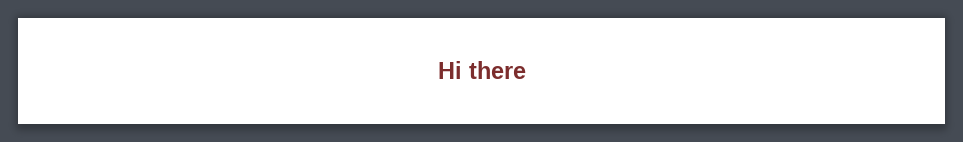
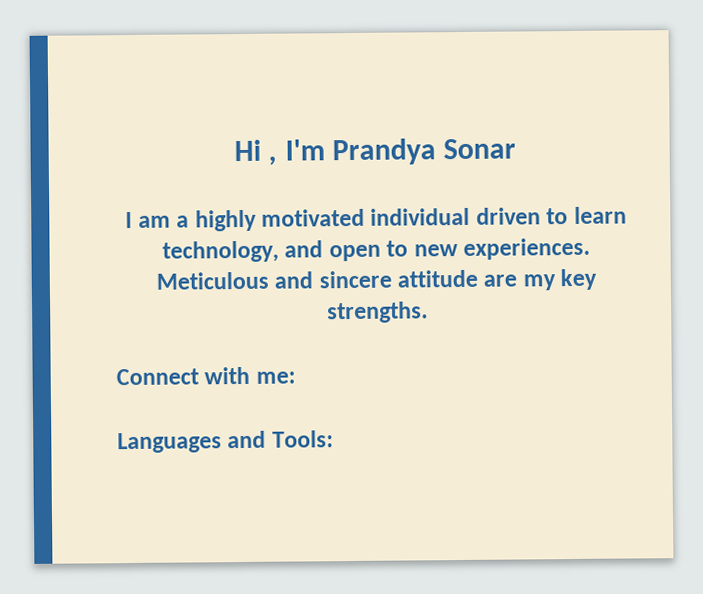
[468,61,526,79] there -> [268,138,516,166] [125,206,627,232] [161,237,591,263] [155,268,598,291] [326,301,428,324] [116,366,296,386] [117,430,334,454] , I'm Prandya Sonar // I am a highly motivated individual driven to learn technology, and open to new experiences. Meticulous and sincere attitude are my key strengths. // Connect with me: // Languages and Tools:

